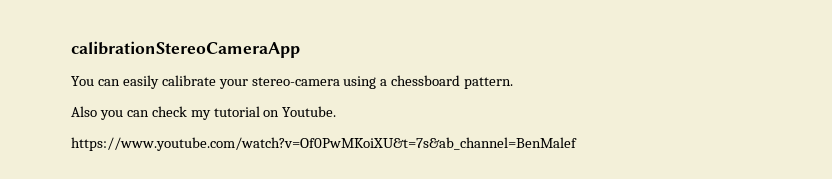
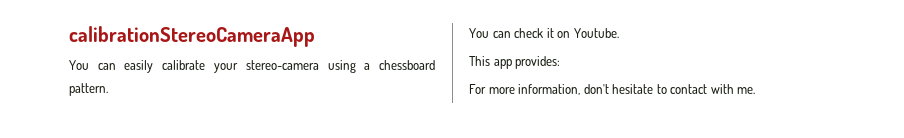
[71,106,337,120] [71,137,577,151] Also you can check my tutorial on Youtube. // https://www.youtube.com/watch?v=Of0PwMKoiXU&t=7s&ab_channel=BenMalef -> [469,28,619,38] [469,56,561,69] [469,84,756,95] You can check it on Youtube. // This app provides: // For more information, don't hesitate to contact with me.

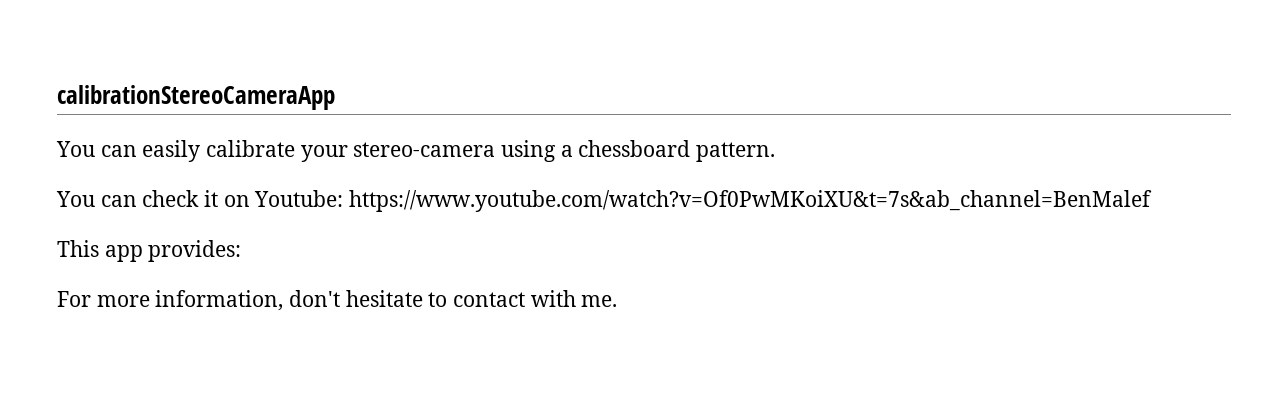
[573,28,619,38] Youtube. -> [254,190,1153,212] Youtube: https://www.youtube.com/watch?v=Of0PwMKoiXU&t=7s&ab_channel=BenMalef

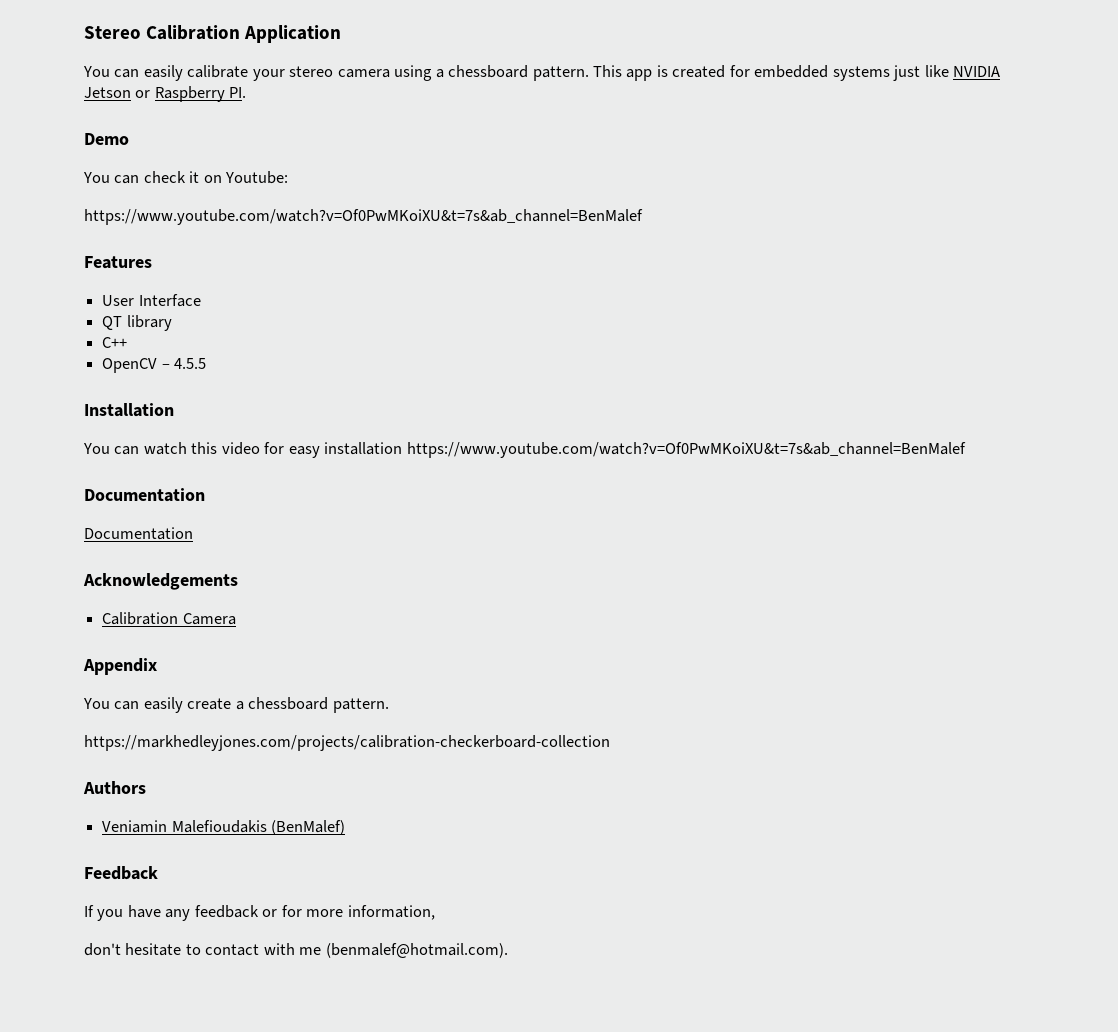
[57,85,335,110] calibrationStereoCameraApp -> [84,25,342,43] Stereo Calibration Application
[353,142,496,157] stereo-camera -> [289,66,390,78] stereo camera
(776, 152) none -> [593,65,1001,81] [84,86,247,102] [84,133,129,145] This app is created for embedded systems just like NVIDIA Jetson or Raspberry PI. // Demo
[349,190,1153,212] [57,240,242,262] [57,291,91,307] https://www.youtube.com/watch?v=Of0PwMKoiXU&t=7s&ab_channel=BenMalef // This app provides: // For -> [84,209,643,225] [84,256,152,269] [102,294,201,307] [102,315,172,331] [102,337,128,348] [102,358,207,373] [84,403,174,417] [83,442,966,458] [84,488,205,502] [84,527,193,540] [83,573,238,590] [102,612,236,625] [83,658,157,675] [83,697,389,713] [84,735,610,751] [83,781,146,794] [102,820,346,835] [84,866,158,880] [84,905,302,921] // https://www.youtube.com/watch?v=Of0PwMKoiXU&t=7s&ab_channel=BenMalef // Features // User Interface // QT library // C++ // OpenCV – 4.5.5 // Installation // You can watch this video for easy installation https://www.youtube.com/watch?v=Of0PwMKoiXU&t=7s&ab_channel=BenMalef // Documentation // Documentation // Acknowledgements // Calibration Camera // Appendix // You can easily create a chessboard pattern. // https://markhedleyjones.com/projects/calibration-checkerboard-collection // Authors // Veniamin Malefioudakis (BenMalef) // Feedback // If you have any feedback or for
(284, 300) none -> (435, 912) //
[581,295,618,307] me. -> [299,943,508,958] me (benmalef@hotmail.com).

